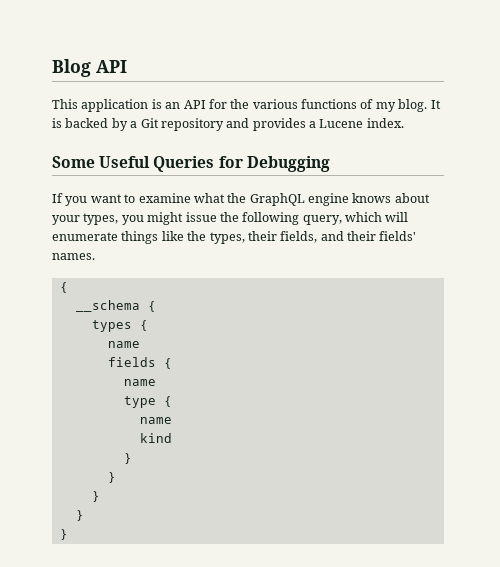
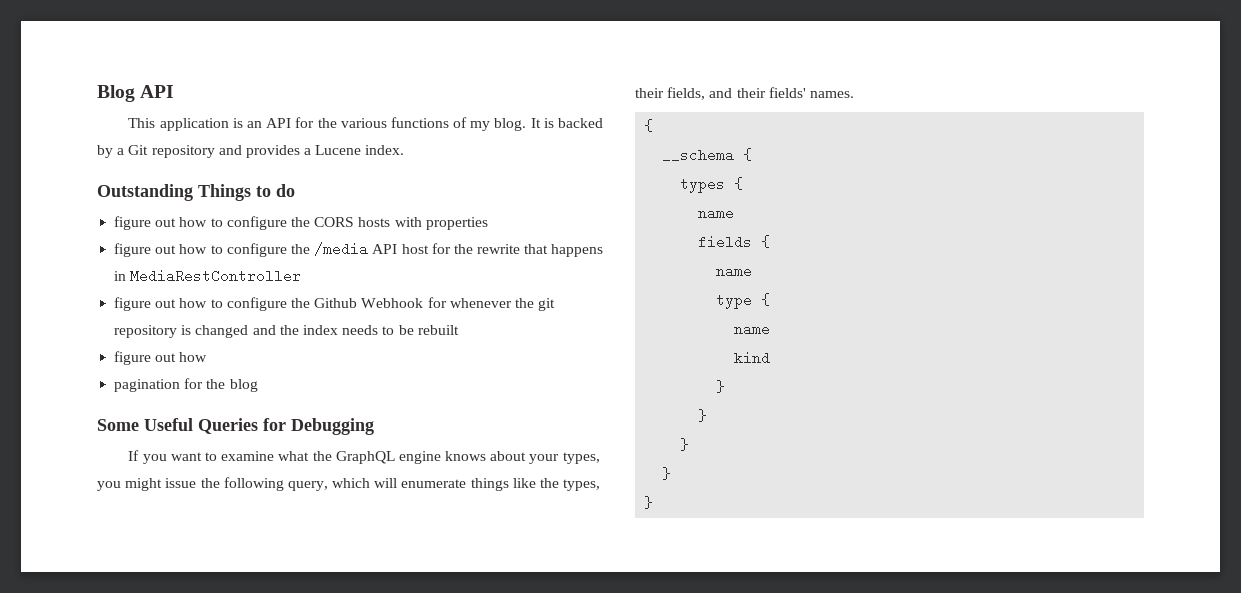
(404, 123) none -> [97,184,295,201] [114,216,488,230] [114,242,604,257] [114,269,302,283] [114,297,556,311] [114,325,459,338] [114,351,208,365] [114,378,258,392] // Outstanding Things to do // figure out how to configure the CORS hosts with properties // figure out how to configure the /media API host for the rewrite that happens in MediaRestController // figure out how to configure the Github Webhook for whenever the git repository is changed and the index needs to be rebuilt // figure out how // pagination for the blog

